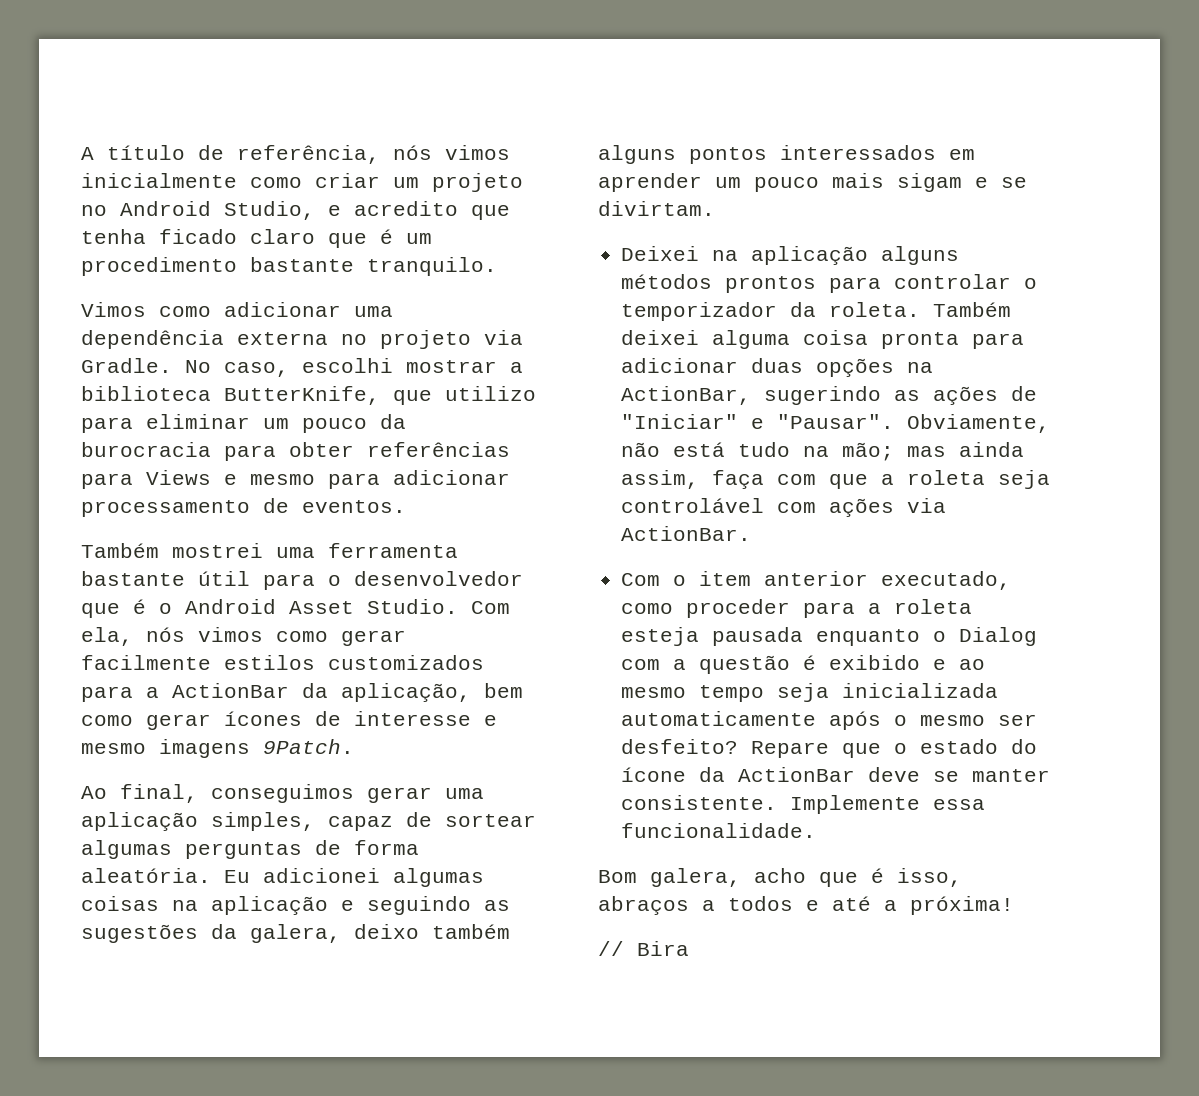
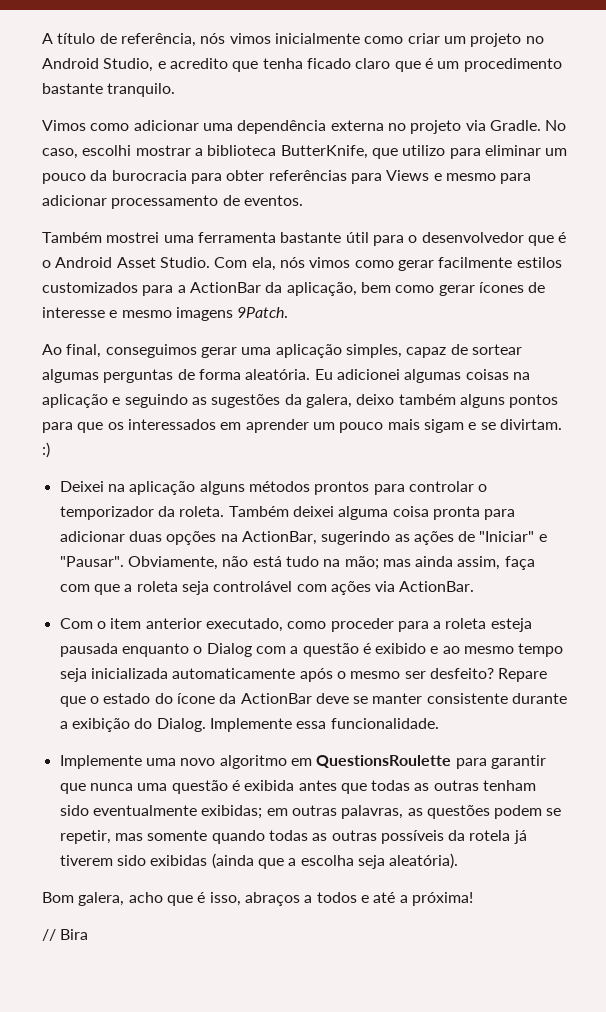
(767, 155) none -> [42,422,124,433] para que os
(715, 208) none -> [42,442,50,458] :)
[621,795,986,814] [621,823,817,838] consistente. Implemente essa funcionalidade. -> [426,693,568,704] [59,718,439,732] [59,755,546,769] [59,780,537,794] [59,805,562,819] [59,830,527,844] [59,853,459,869] consistente durante a exibição do Dialog. Implemente essa funcionalidade. // Implemente uma novo algoritmo em QuestionsRoulette para garantir que nunca uma questão é exibida antes que todas as outras tenham sido eventualmente exibidas; em outras palavras, as questões podem se repetir, mas somente quando todas as outras possíveis da rotela já tiverem sido exibidas (ainda que a escolha seja aleatória).

